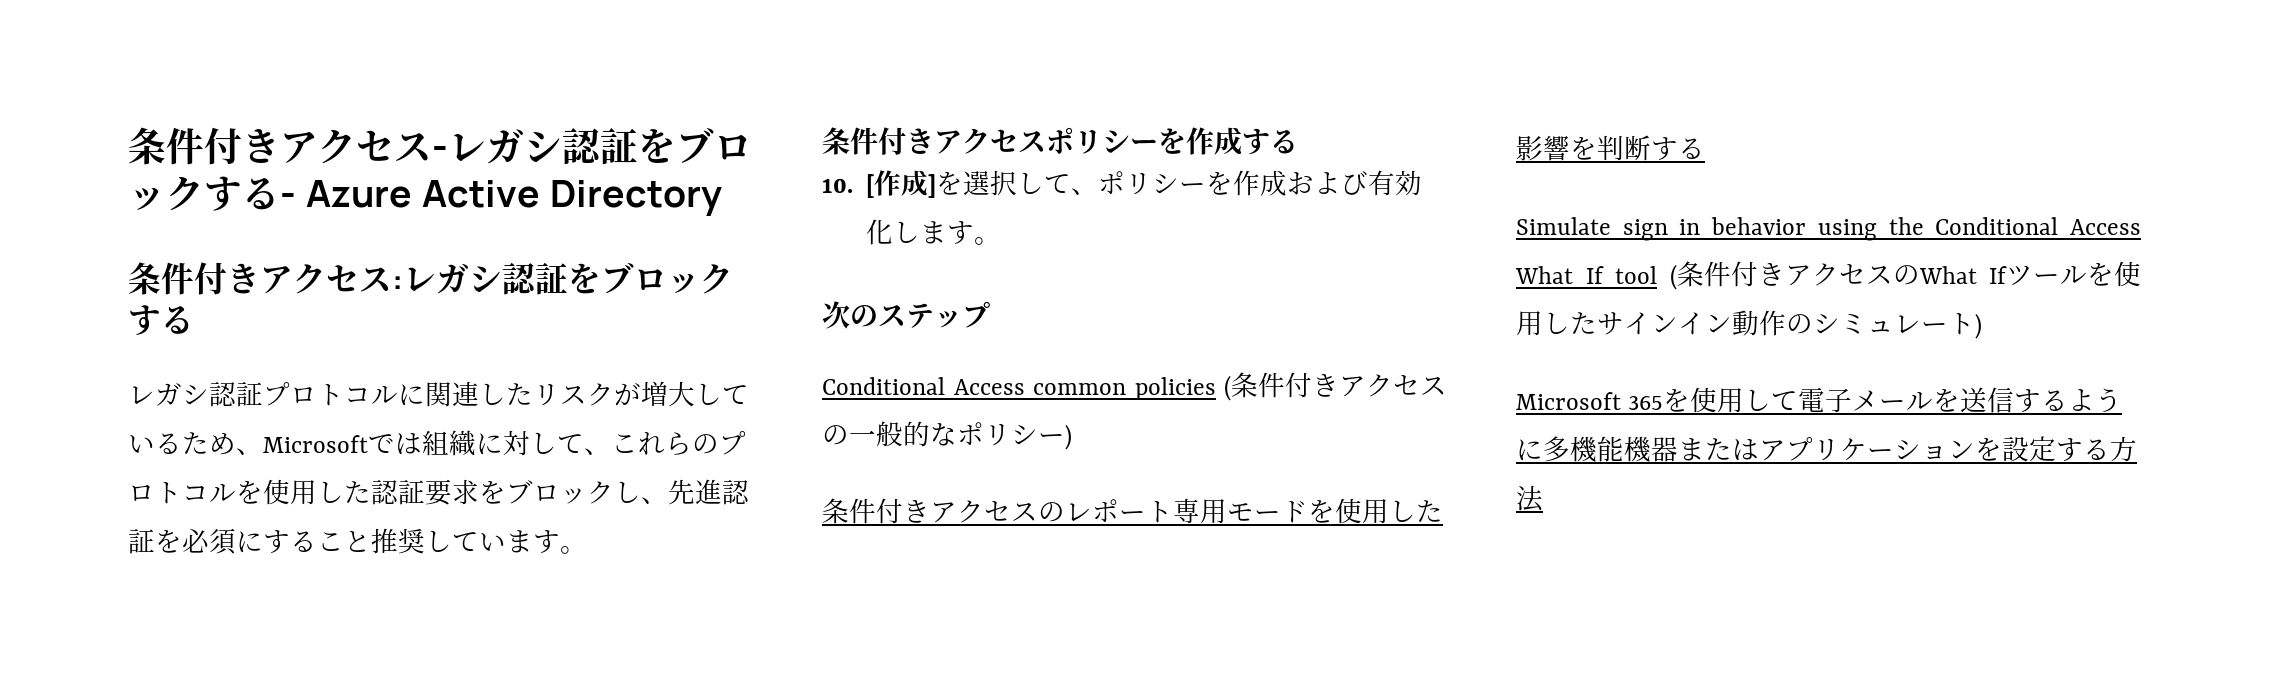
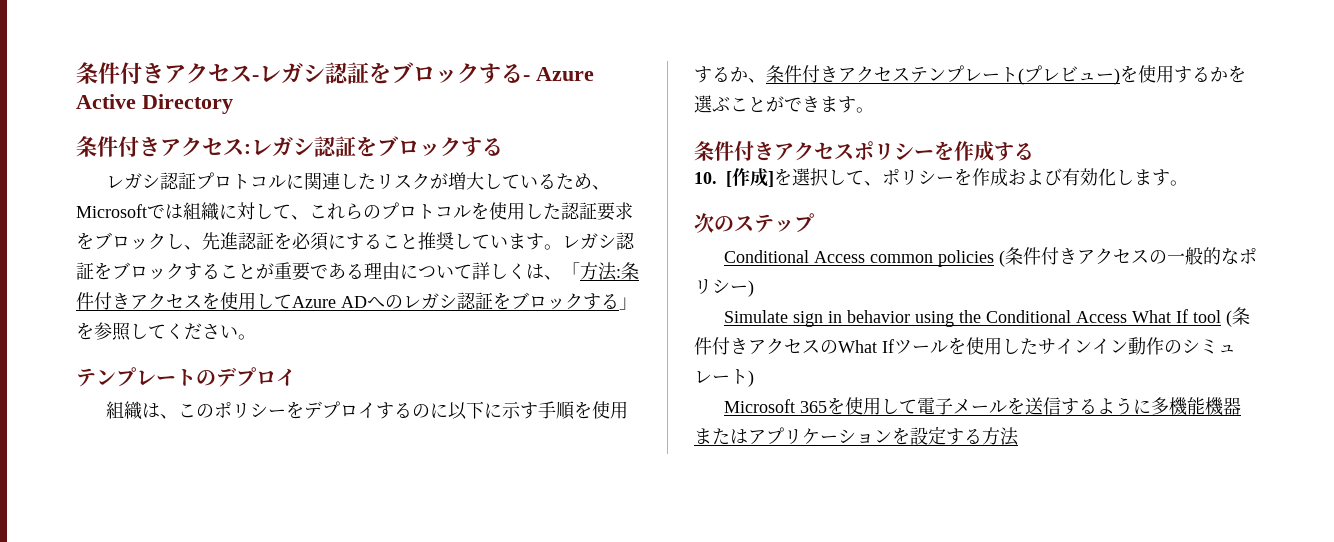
(587, 550) none -> [562,232,635,250] [76,262,639,281] [76,292,637,310] [76,322,256,341] [76,367,296,387] [106,401,629,420] [694,65,1246,85] [694,95,874,113] レガシ認証をブロックすることが重要である理由について詳しくは、「方法:条件付きアクセスを使用してAzure ADへのレガシ認証をブロックする」を参照してください。 // テンプレートのデプロイ // 組織は、このポリシーをデプロイするのに以下に示す手順を使用するか、条件付きアクセステンプレート(プレビュー)を使用するかを選ぶことができます。
[822,498,1443,524] [1516,135,1705,161] // 条件付きアクセスのレポート専用モードを使用した影響を判断する -> (754, 288) none

